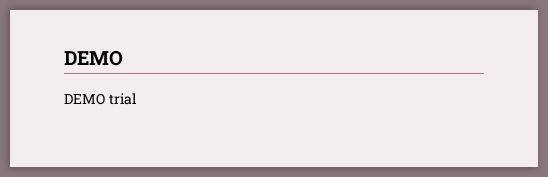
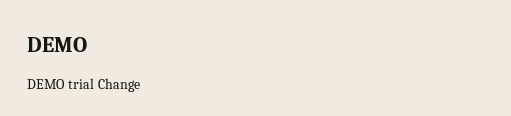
(136, 99) none -> [97,78,140,92] Change

